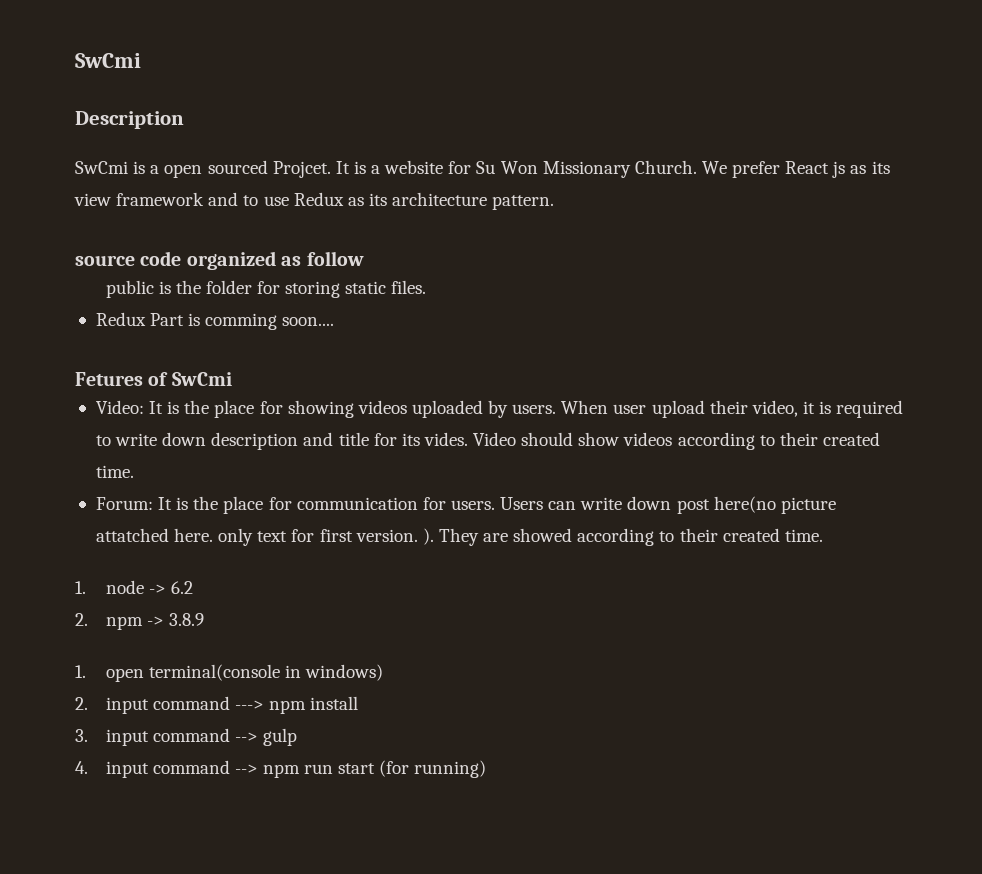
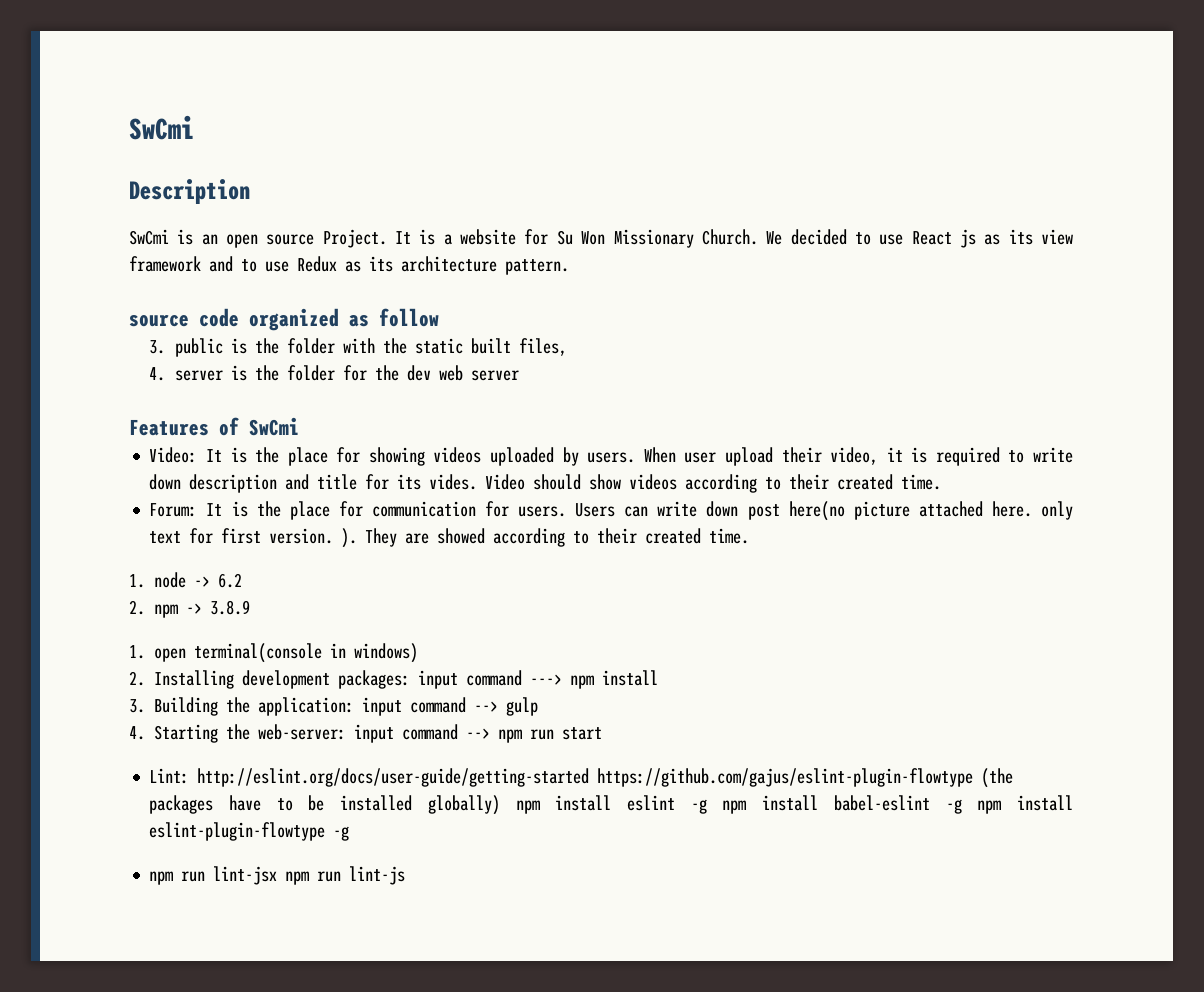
[150,160,331,178] a open sourced Projcet. -> [201,229,387,248] an open source Project.
[732,161,781,178] prefer -> [790,229,904,245] decided to use
(364, 258) none -> [149,340,166,354] 3.
[257,280,427,298] [95,312,335,330] [75,372,143,386] for storing static files. // Redux Part is comming soon.... // Fetures -> [342,338,567,356] [149,365,519,381] [129,419,209,436] with the static built files, // 4. server is the folder for the dev web server // Features
[95,528,169,542] attatched -> [918,501,983,517] attached
(88, 703) none -> [154,670,411,689] Installing development packages:
(88, 735) none -> [154,697,355,716] Building the application:
(88, 767) none -> [154,724,347,743] Starting the web-server:
[379,760,487,778] (for running) -> [149,768,1014,788] [149,795,1074,815] [149,822,350,841] [149,866,406,885] // Lint: http://eslint.org/docs/user-guide/getting-started https://github.com/gajus/eslint-plugin-flowtype (the packages have to be installed globally) npm install eslint -g npm install babel-eslint -g npm install eslint-plugin-flowtype -g // npm run lint-jsx npm run lint-js

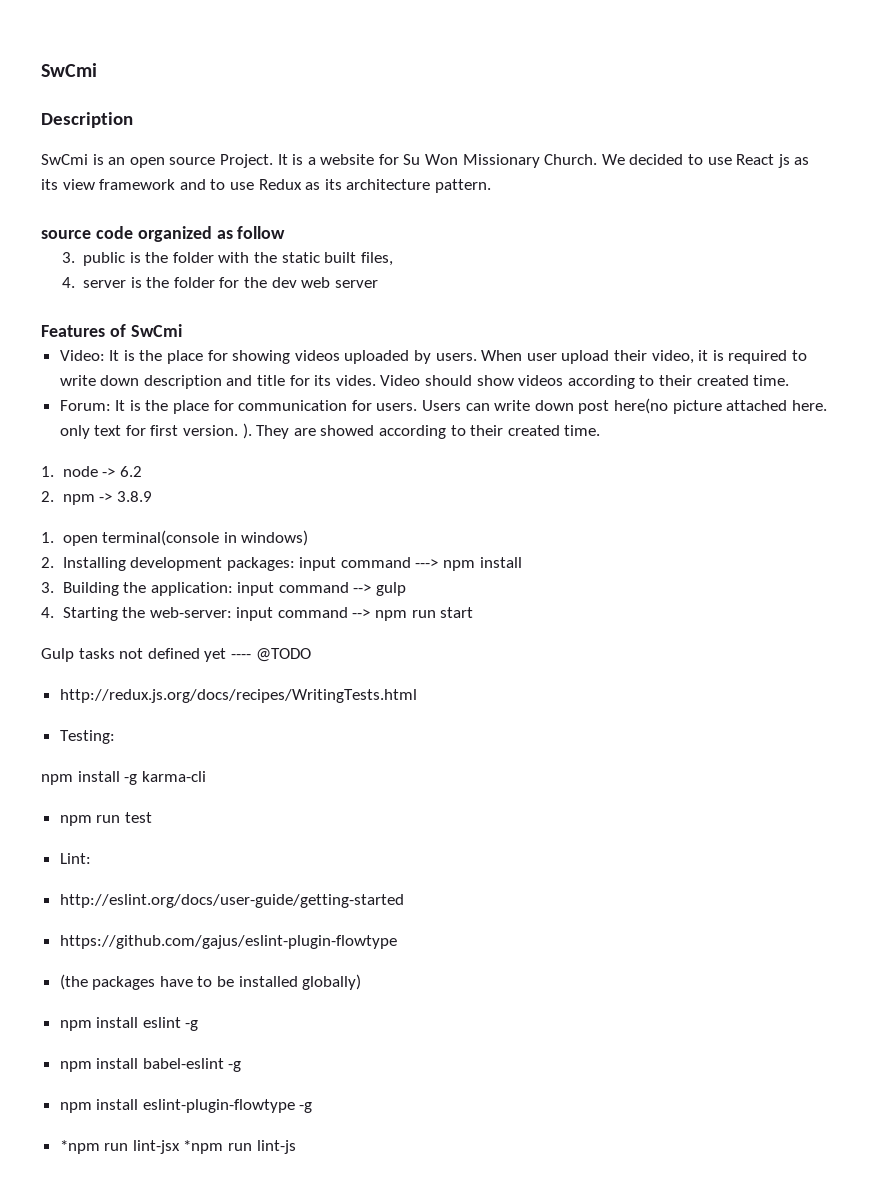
(603, 733) none -> [41,648,311,662] [59,689,417,703] [59,730,115,744] [41,771,206,785] [59,812,152,826] // Gulp tasks not defined yet ---- @TODO // http://redux.js.org/docs/recipes/WritingTests.html // Testing: // npm install -g karma-cli // npm run test
(190, 776) none -> (91, 858) //
(590, 777) none -> (404, 901) //
(974, 777) none -> (397, 942) //
(500, 805) none -> (362, 982) //
(707, 806) none -> (199, 1025) //
(962, 806) none -> (242, 1066) //
[149,871,174,885] npm -> [59,1140,100,1154] *npm
[285,871,310,885] npm -> [183,1140,224,1154] *npm

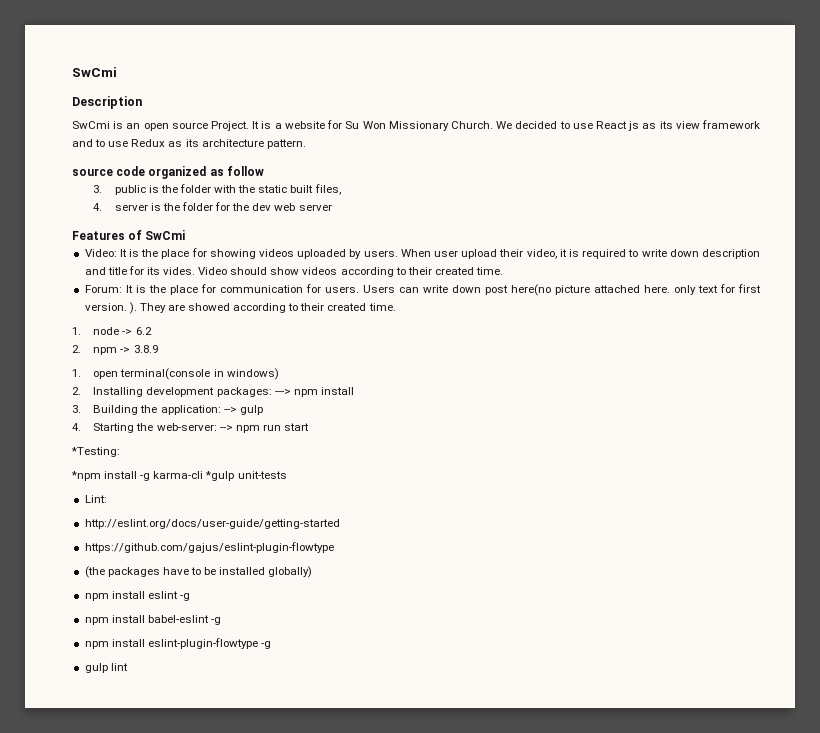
[299,557,411,571] input command -> (272, 392) none
[237,582,349,596] input command -> (221, 410) none
[236,607,348,621] input command -> (217, 427) none
[41,648,311,662] [59,689,417,703] [59,730,115,744] [41,774,73,785] Gulp tasks not defined yet ---- @TODO // http://redux.js.org/docs/recipes/WritingTests.html // Testing: // npm -> [71,447,120,457] [71,471,101,481] *Testing: // *npm
[59,812,152,826] // npm run test -> [205,471,287,481] *gulp unit-tests
[59,1140,296,1154] *npm run lint-jsx *npm run lint-js -> [84,663,128,673] gulp lint

